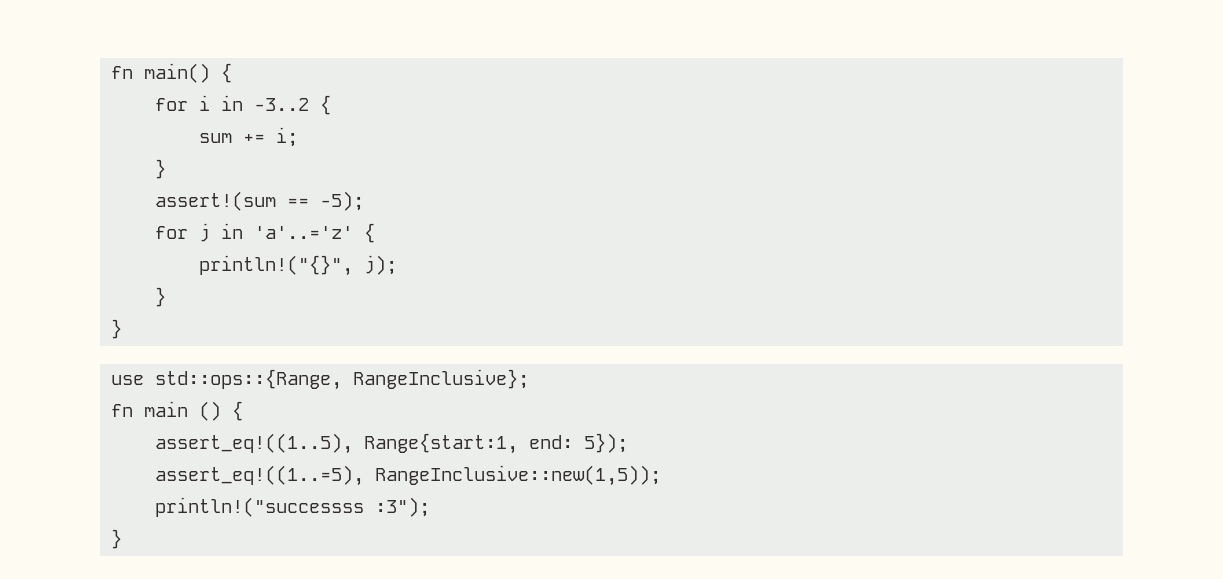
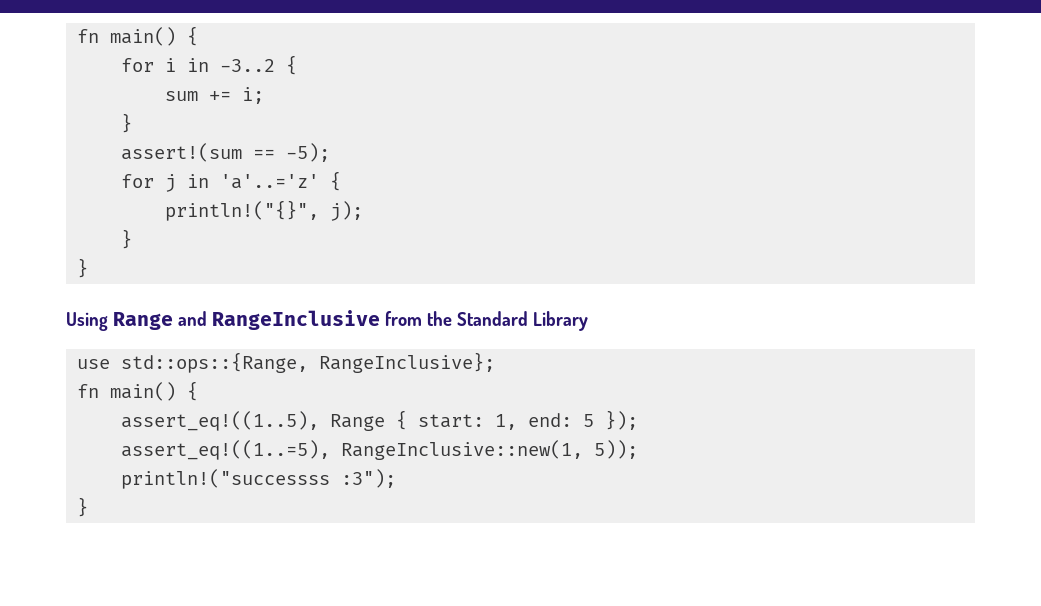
(123, 329) none -> [66,310,588,331] // Using Range and RangeInclusive from the Standard Library
[144,401,222,421] main () -> [109,382,176,401] main()
[364,433,629,454] Range{start:1, end: 5}); -> [329,410,638,431] Range { start: 1, end: 5 });
[375,465,662,486] RangeInclusive::new(1,5)); -> [340,440,638,460] RangeInclusive::new(1, 5));

